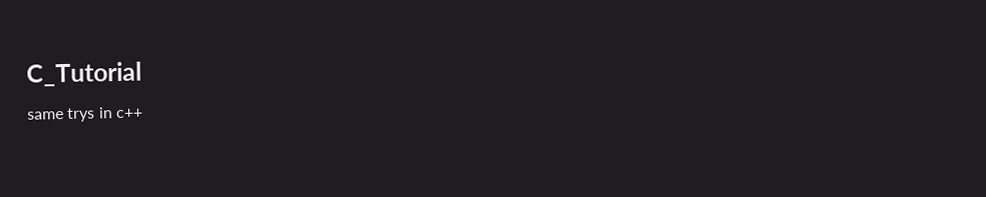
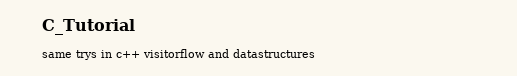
(143, 113) none -> [143,49,315,58] visitorflow and datastructures

